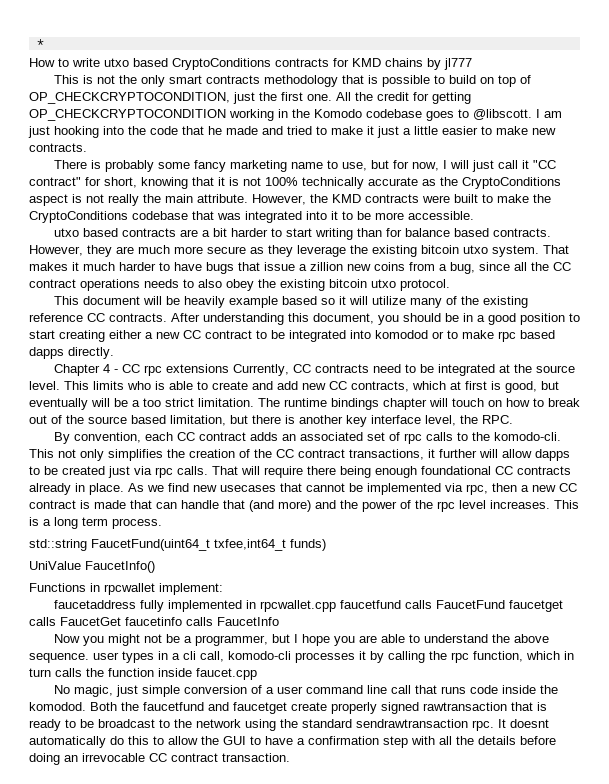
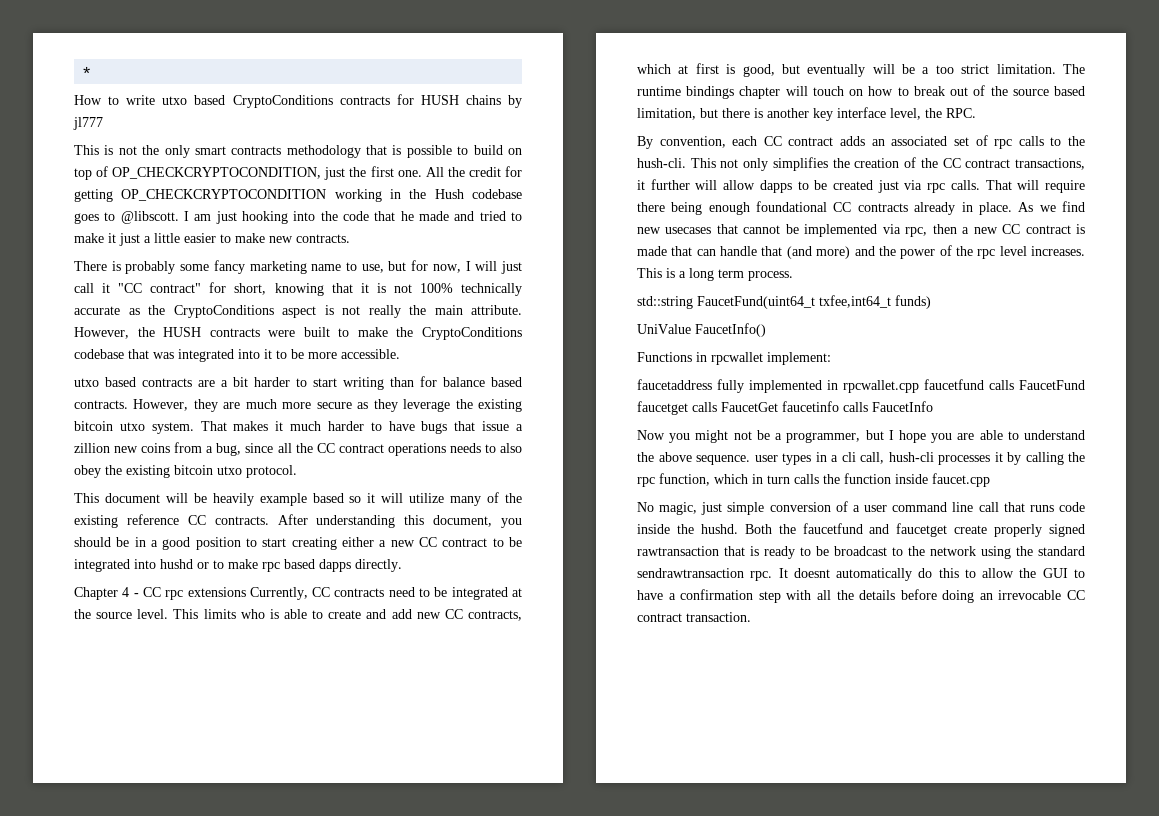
[352,58,381,67] KMD -> [420,95,459,105] HUSH
[314,109,362,118] Komodo -> [434,189,464,199] Hush
[332,194,361,203] KMD -> [163,327,202,337] HUSH
[375,330,428,339] komodod -> [160,559,193,569] hushd
[494,432,562,441] komodo-cli. -> [637,158,686,168] hush-cli.
[228,651,291,660] komodo-cli -> [888,452,934,462] hush-cli
[29,702,86,711] komodod. -> [700,524,738,534] hushd.

